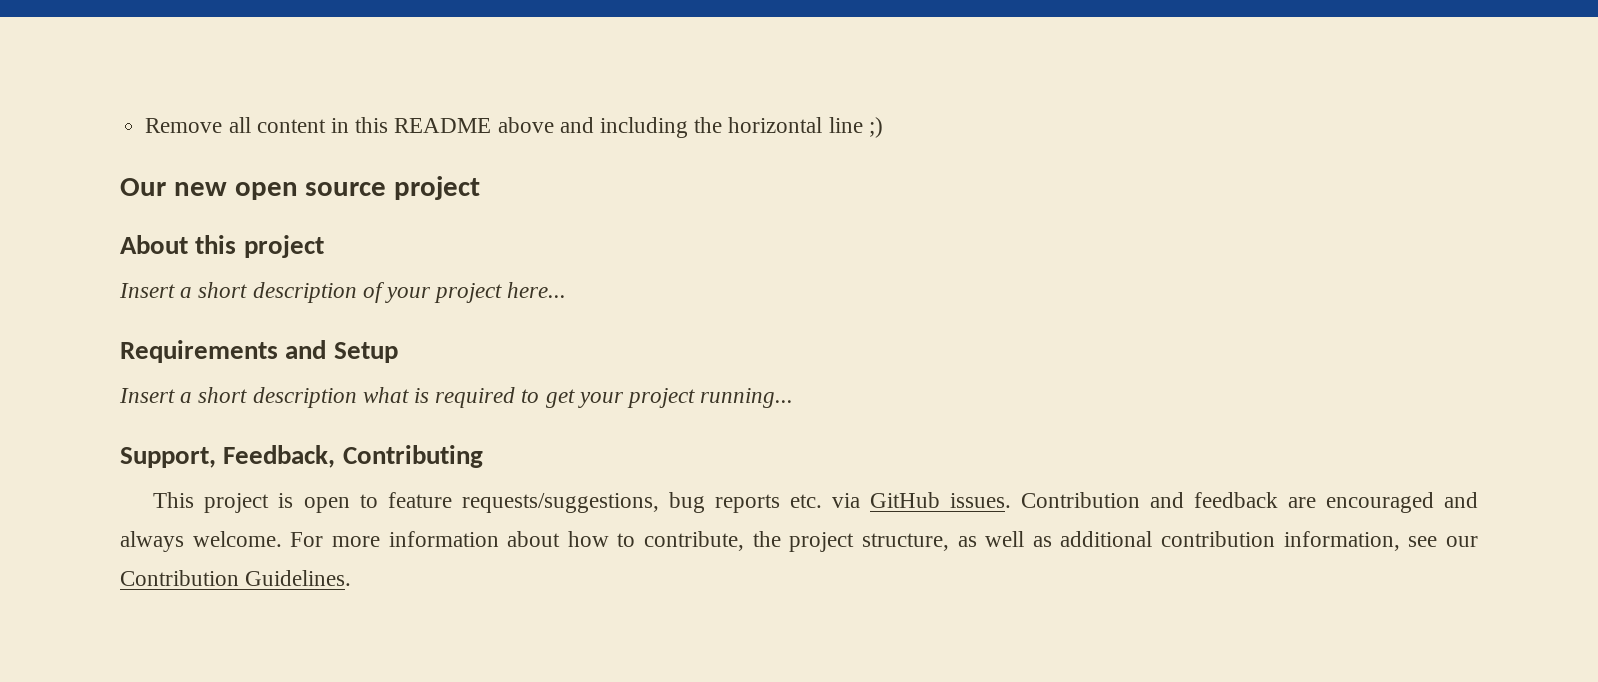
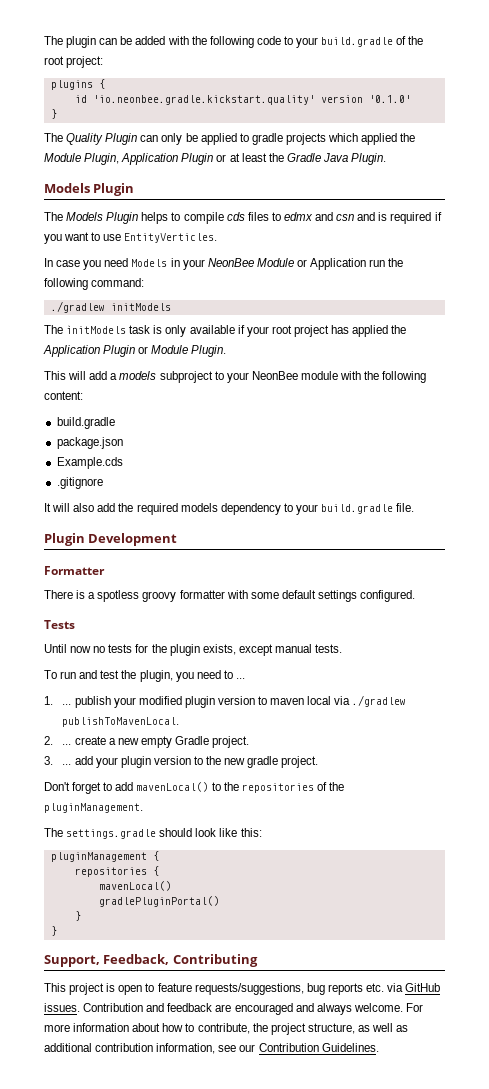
[145,117,883,138] [120,176,481,200] [120,235,324,258] [119,282,567,303] [120,340,398,363] [119,387,794,408] Remove all content in this README above and including the horizontal line ;) // Our new open source project // About this project // Insert a short description of your project here... // Requirements and Setup // Insert a short description what is required to get your project running... -> [44,36,424,48] [44,56,104,68] [50,79,105,90] [74,95,411,105] [50,109,57,119] [44,133,416,145] [44,153,387,165] [44,183,135,196] [44,212,442,224] [44,232,218,244] [44,258,404,270] [44,278,145,290] [50,301,171,313] [44,325,407,337] [43,345,227,357] [44,371,427,383] [44,391,83,400] [56,417,115,429] [56,437,123,449] [56,457,123,469] [56,477,103,489] [44,503,415,515] [44,533,178,546] [44,566,105,575] [44,590,416,602] [44,620,75,629] [44,644,343,656] [44,670,245,682] [44,695,407,708] [62,717,180,727] [44,736,250,748] [44,756,319,768] [44,782,344,794] [44,803,143,813] [44,828,262,839] [50,851,159,862] [74,866,159,877] [98,881,171,891] [98,896,219,907] [74,911,81,921] [50,926,57,936] The plugin can be added with the following code to your build.gradle of the root project: // plugins { // id 'io.neonbee.gradle.kickstart.quality' version '0.1.0' // } // The Quality Plugin can only be applied to gradle projects which applied the Module Plugin, Application Plugin or at least the Gradle Java Plugin. // Models Plugin // The Models Plugin helps to compile cds files to edmx and csn and is required if you want to use EntityVerticles. // In case you need Models in your NeonBee Module or Application run the following command: // ./gradlew initModels // The ìnitModels task is only available if your root project has applied the Application Plugin or Module Plugin. // This will add a models subproject to your NeonBee module with the following content: // build.gradle // package.json // Example.cds // .gitignore // It will also add the required models dependency to your build.gradle file. // Plugin Development // Formatter // There is a spotless groovy formatter with some default settings configured. // Tests // Until now no tests for the plugin exists, except manual tests. // To run and test the plugin, you need to ... // 1. ... publish your modified plugin version to maven local via ./gradlew publishToMavenLocal. // 2. ... create a new empty Gradle project. // 3. ... add your plugin version to the new gradle project. // Don't forget to add mavenLocal() to the repositories of the pluginManagement. // The settings.gradle should look like this: // pluginManagement { // repositories { // mavenLocal() // gradlePluginPortal() // } // }

